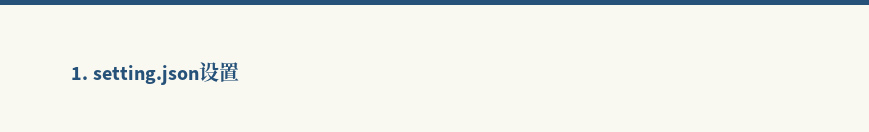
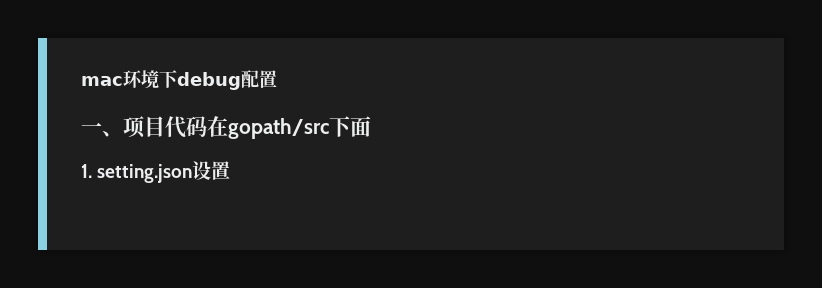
(71, 73) none -> [81,70,277,90] [81,116,371,139] mac环境下debug配置 // 一、项目代码在gopath/src下面 //

